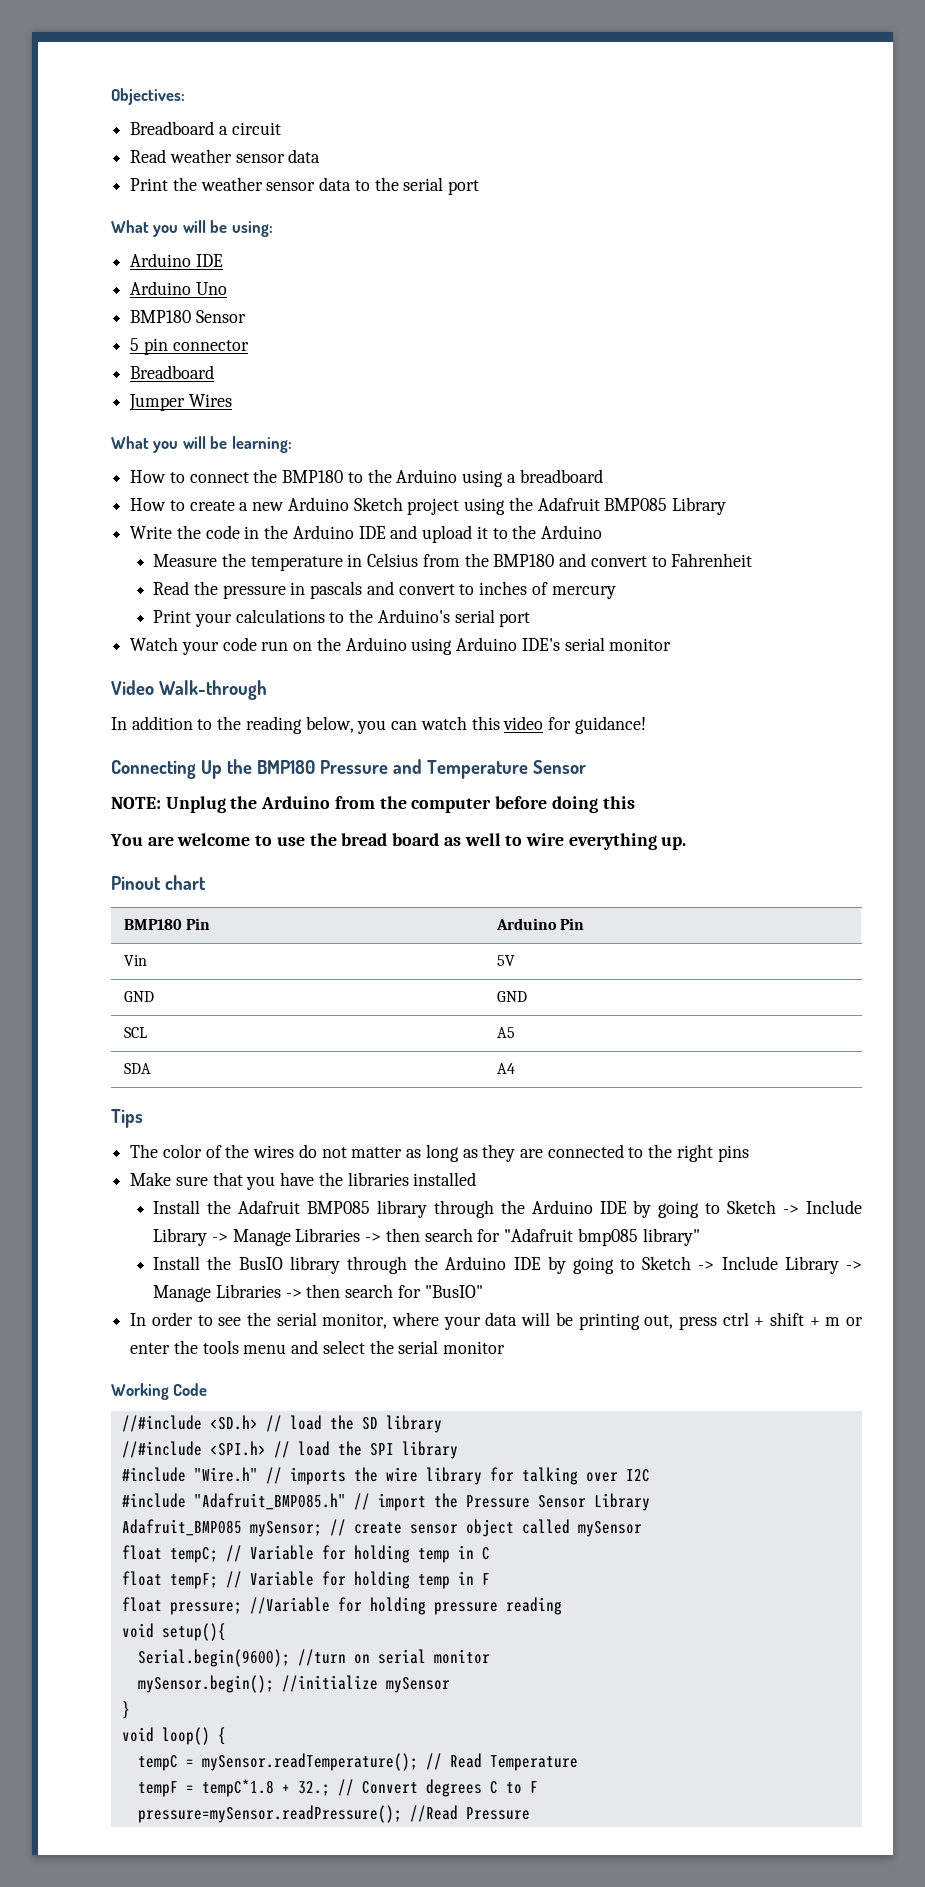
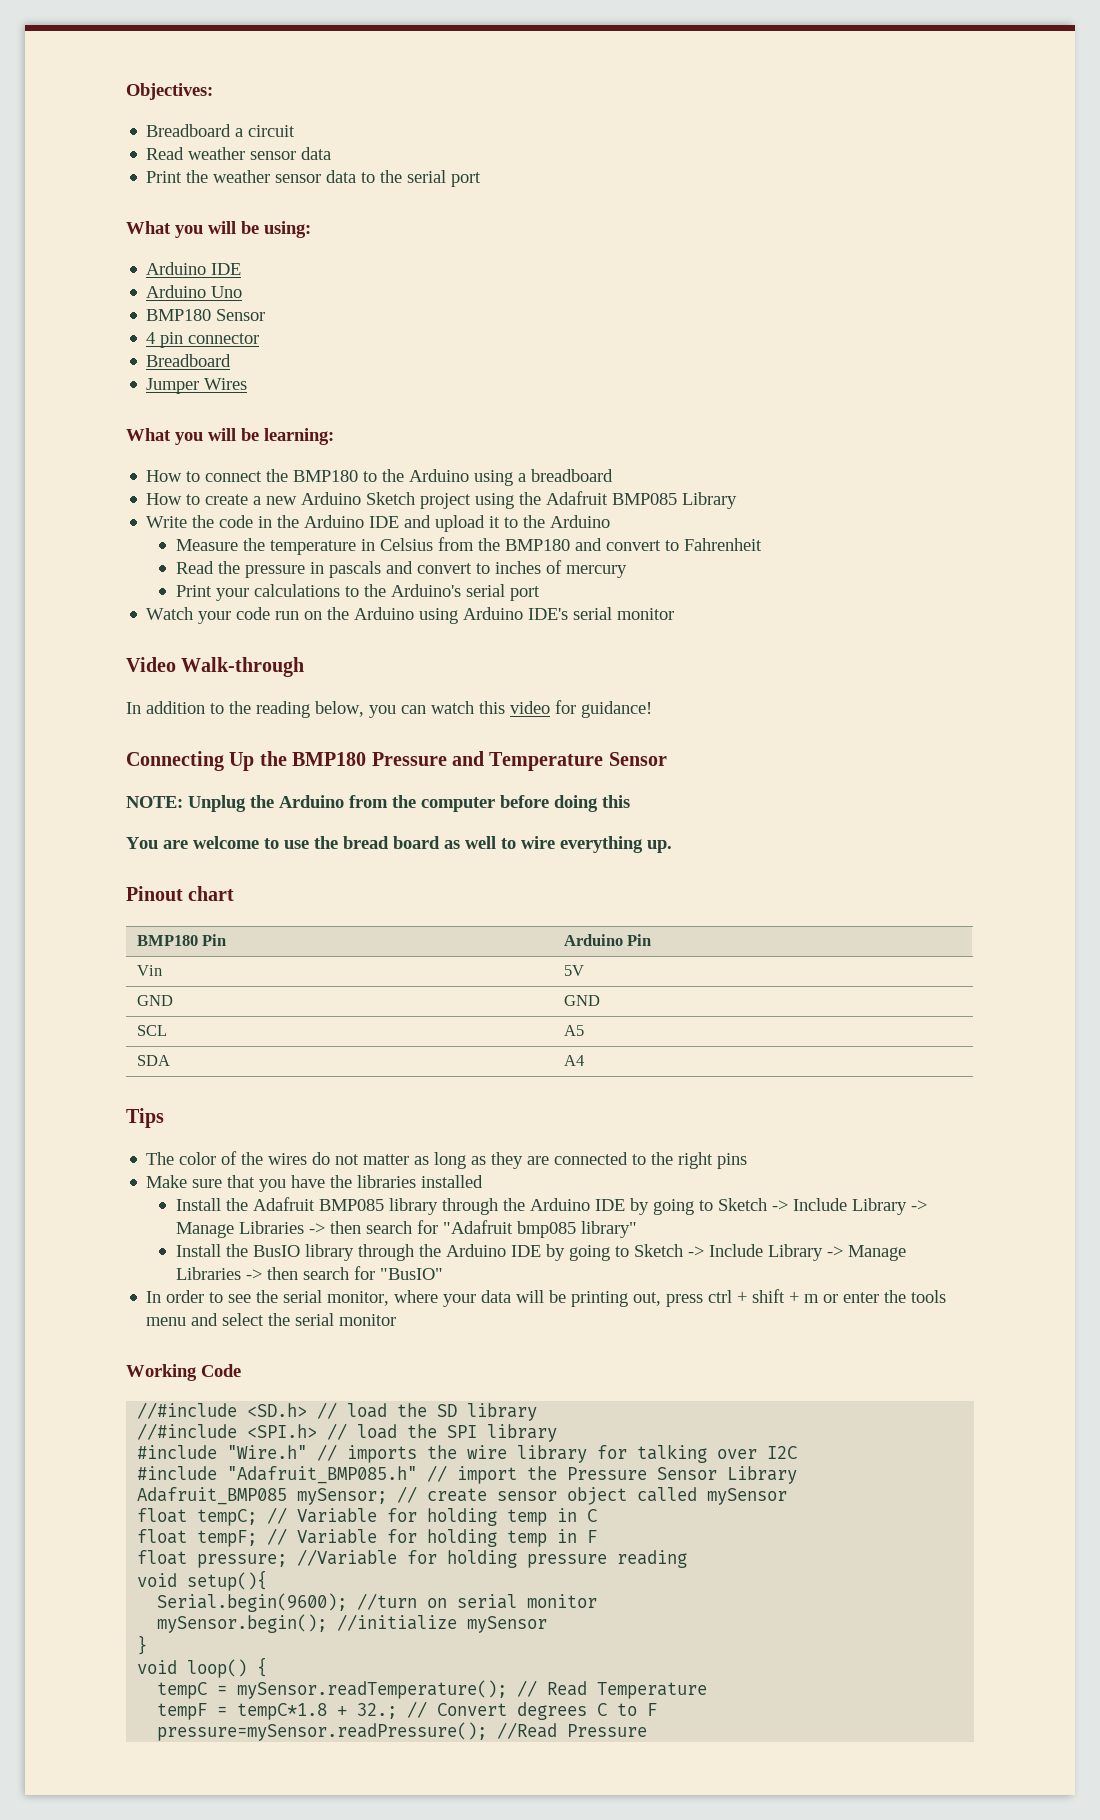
[130,338,140,351] 5 -> [146,332,156,344] 4

